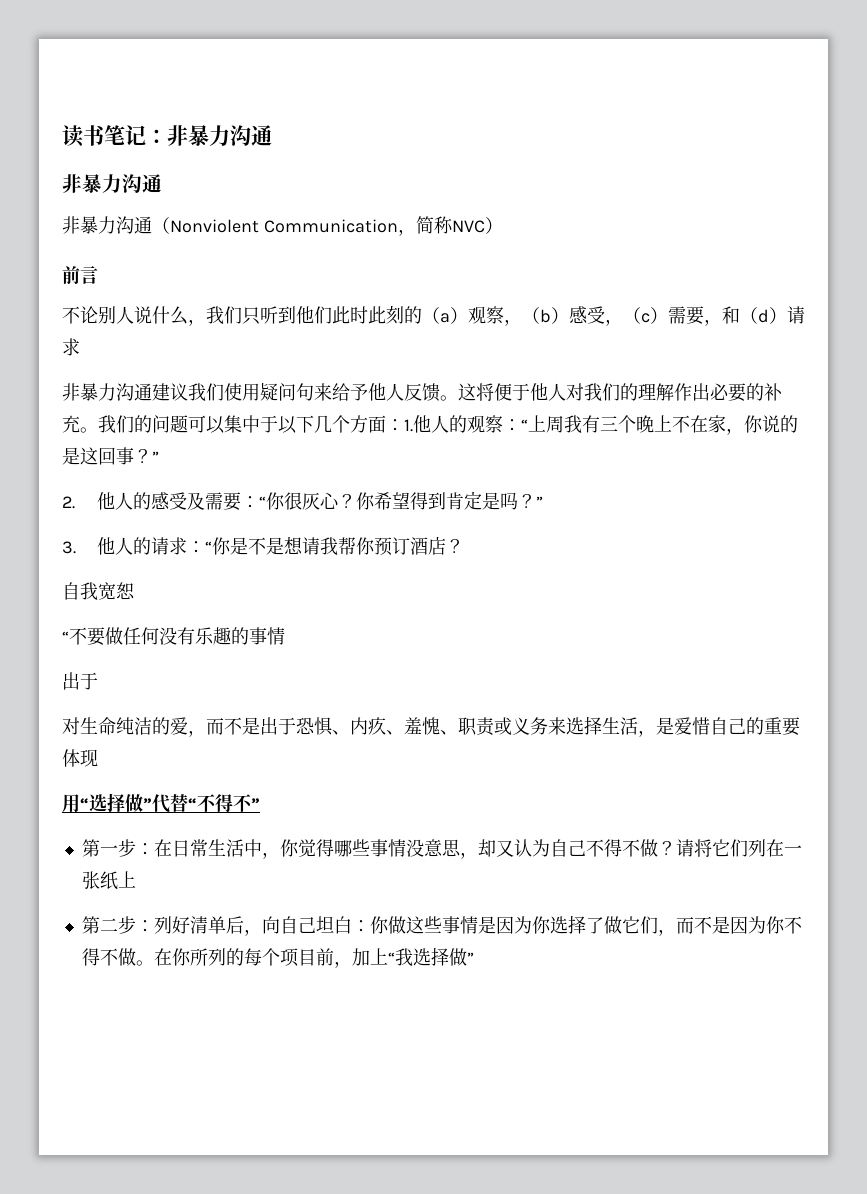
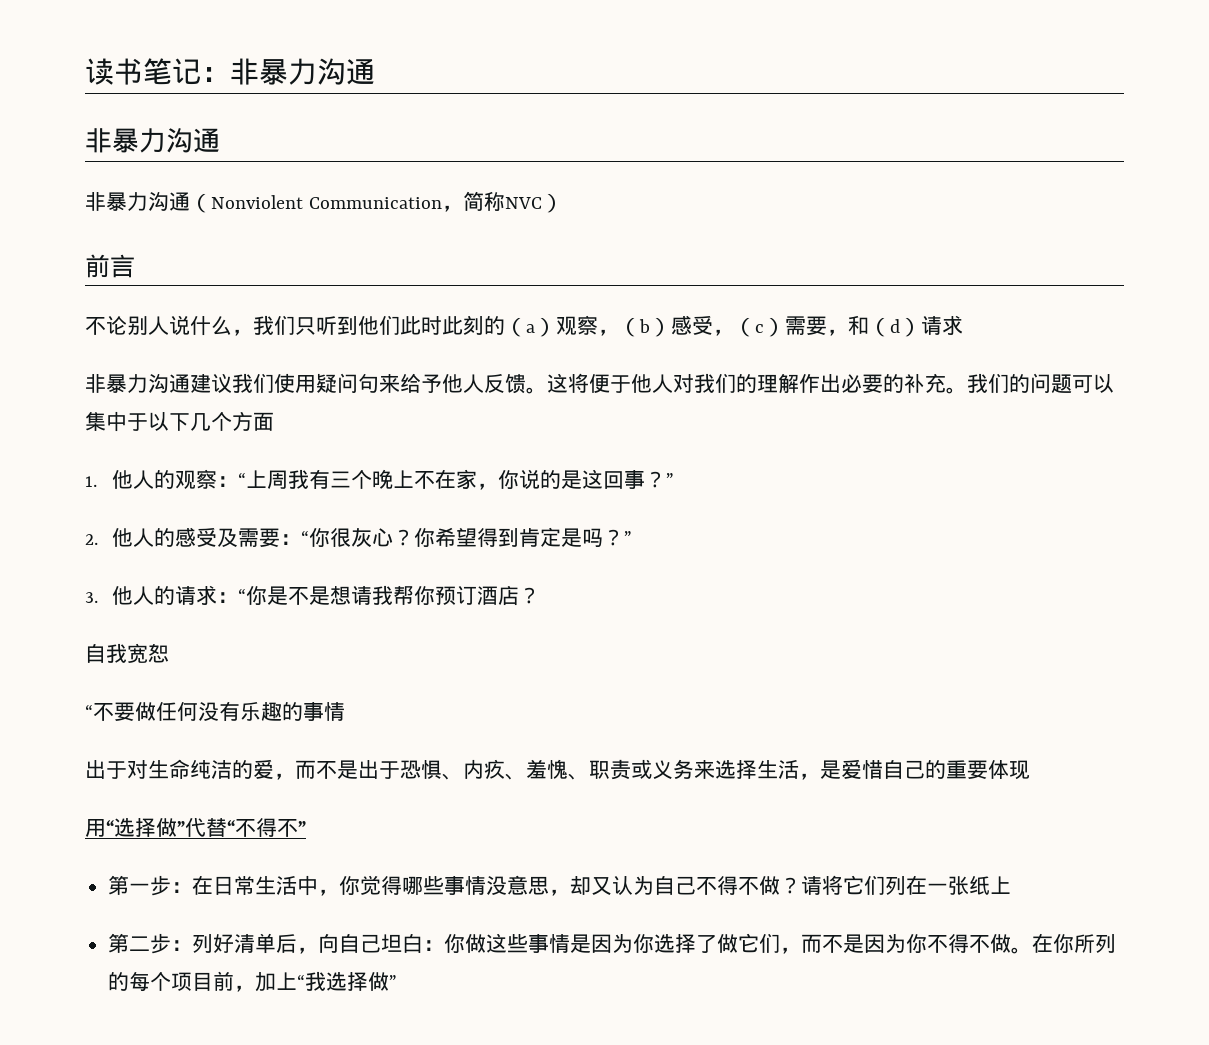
[386,419,404,431] ： -> (274, 421) //
(98, 681) // -> (127, 770) none

